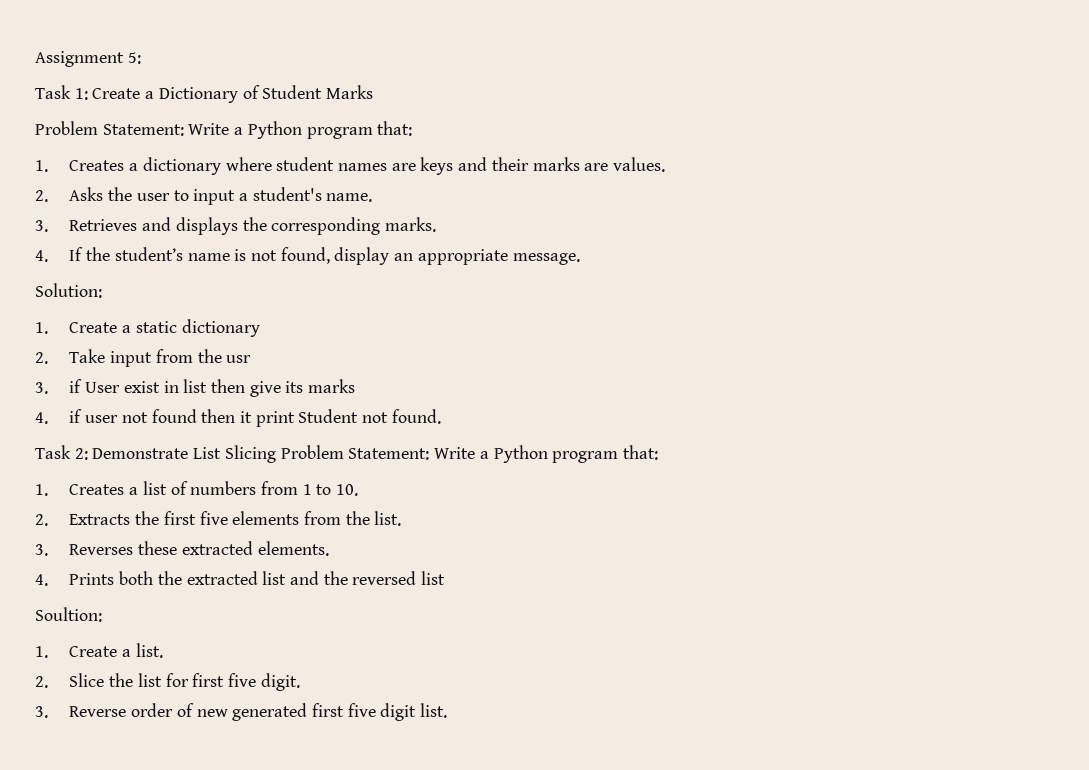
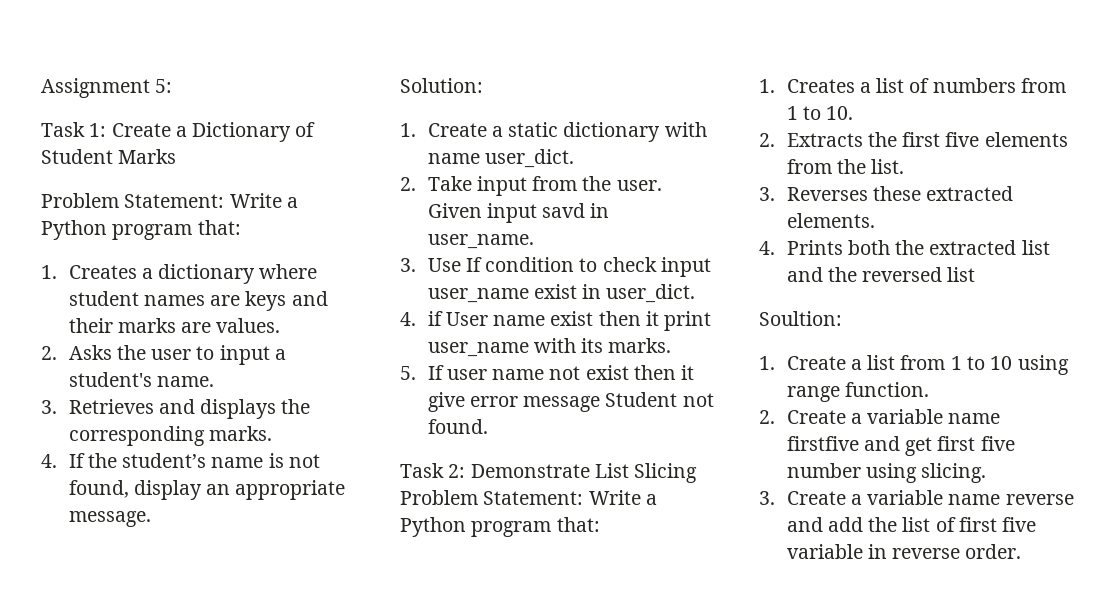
(260, 328) none -> [664,122,707,137] [427,149,574,168] with name user_dict.
[226,355,252,363] [35,379,356,397] [35,409,295,427] usr // 3. if User exist in list then give its marks // 4. if user not found then it print -> [616,180,662,191] [427,203,610,223] [427,234,534,249] [400,257,711,277] [427,284,696,303] [400,311,712,331] [427,338,672,357] [400,365,695,380] [427,392,601,412] user. Given input savd in user_name. // 3. Use If condition to check input user_name exist in user_dict. // 4. if User name exist then it print user_name with its marks. // 5. If user name not exist then it give error message
[135,643,163,658] [35,673,105,688] list. // 2. Slice -> [867,355,1069,375] [786,382,929,402] [759,409,1001,424] [786,436,1015,456] [786,463,987,483] [759,490,1074,505] [786,517,863,532] list from 1 to 10 using range function. // 2. Create a variable name firstfive and get first five number using slicing. // 3. Create a variable name reverse and add
[165,673,300,691] [35,703,448,721] for first five digit. // 3. Reverse order of new generated first five digit list. -> [935,517,1037,532] [786,544,1022,559] of first five variable in reverse order.

